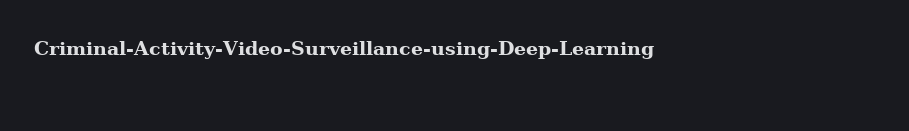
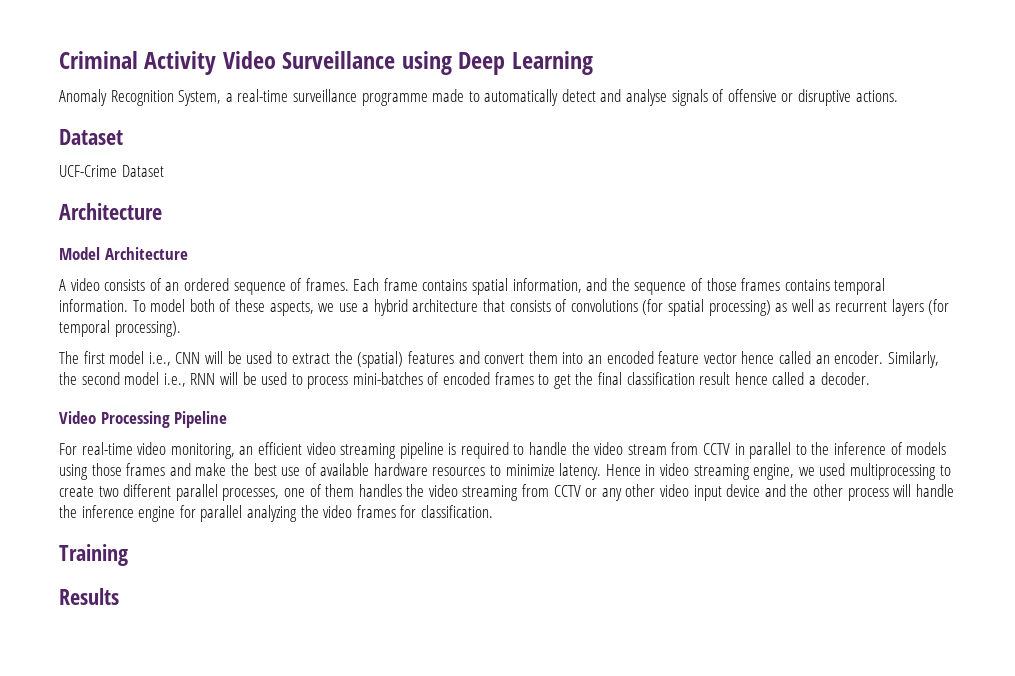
[34,41,654,59] Criminal-Activity-Video-Surveillance-using-Deep-Learning -> [59,51,593,75] [59,89,898,106] [59,129,123,145] [59,165,164,177] [59,203,162,220] [59,247,188,260] [59,278,886,295] [59,299,950,316] [59,320,181,337] [59,351,939,368] [59,372,870,389] [59,411,228,428] [59,442,947,459] [59,463,951,480] [59,484,954,501] [59,505,493,522] [59,544,128,566] [59,588,119,605] Criminal Activity Video Surveillance using Deep Learning // Anomaly Recognition System, a real-time surveillance programme made to automatically detect and analyse signals of offensive or disruptive actions. // Dataset // UCF-Crime Dataset // Architecture // Model Architecture // A video consists of an ordered sequence of frames. Each frame contains spatial information, and the sequence of those frames contains temporal information. To model both of these aspects, we use a hybrid architecture that consists of convolutions (for spatial processing) as well as recurrent layers (for temporal processing). // The first model i.e., CNN will be used to extract the (spatial) features and convert them into an encoded feature vector hence called an encoder. Similarly, the second model i.e., RNN will be used to process mini-batches of encoded frames to get the final classification result hence called a decoder. // Video Processing Pipeline // For real-time video monitoring, an efficient video streaming pipeline is required to handle the video stream from CCTV in parallel to the inference of models using those frames and make the best use of available hardware resources to minimize latency. Hence in video streaming engine, we used multiprocessing to create two different parallel processes, one of them handles the video streaming from CCTV or any other video input device and the other process will handle the inference engine for parallel analyzing the video frames for classification. // Training // Results

